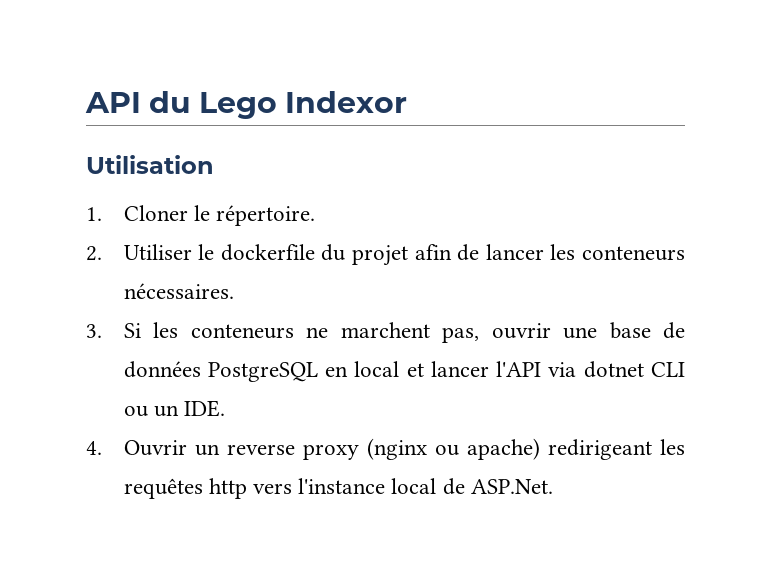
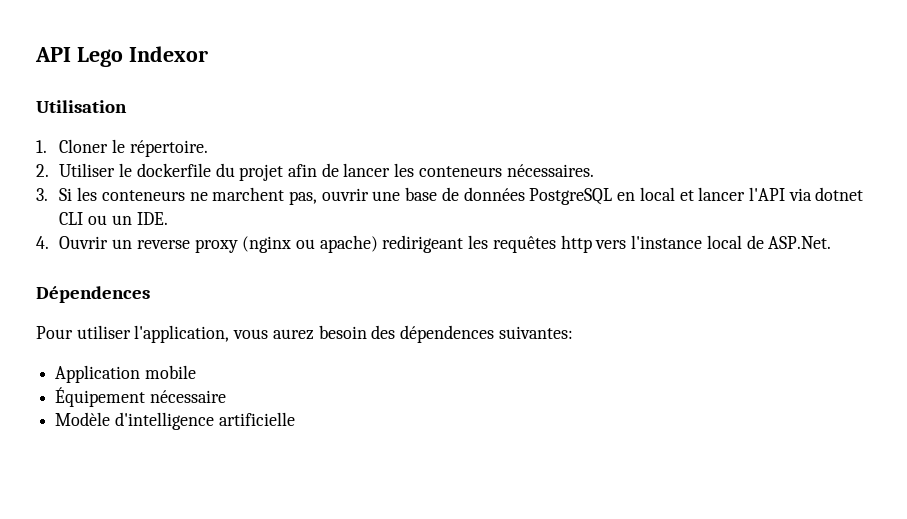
[149,91,192,113] du -> (71, 54) none
(553, 486) none -> [36,286,150,303] [36,325,573,343] [55,365,196,383] [55,387,226,407] [55,412,295,430] // Dépendences // Pour utiliser l'application, vous aurez besoin des dépendences suivantes: // Application mobile // Équipement nécessaire // Modèle d'intelligence artificielle

